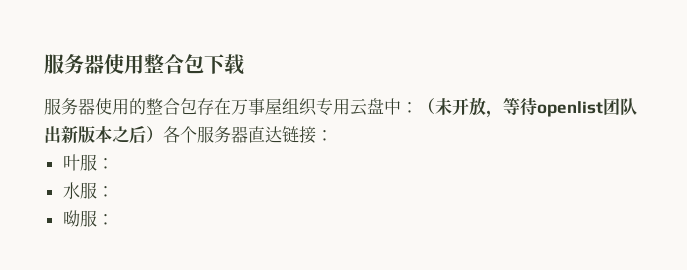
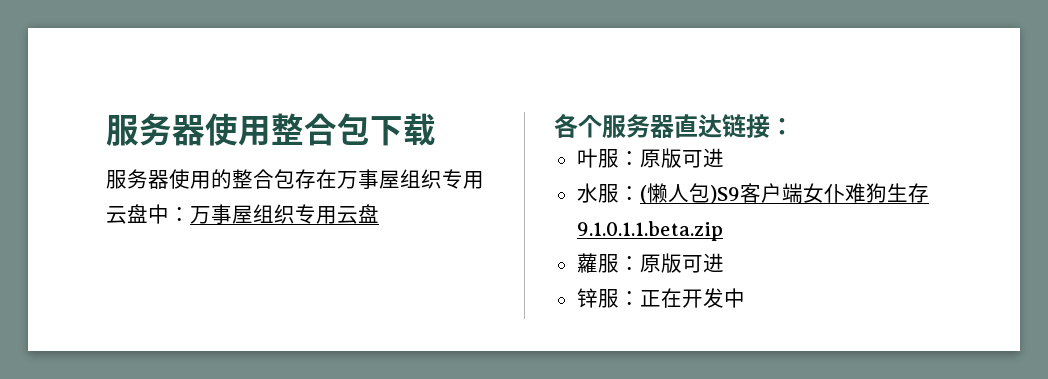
[418,97,637,118] [44,126,163,144] （未开放，等待openlist团队出新版本之后） -> [190,204,379,224] 万事屋组织专用云盘 //
(114, 163) none -> [639,148,724,168] 原版可进
[62,210,114,227] // 呦服： -> [639,183,929,204] [576,221,723,241] [576,253,724,273] [576,288,745,308] (懒人包)S9客户端女仆难狗生存9.1.0.1.1.beta.zip // 蘿服：原版可进 // 锌服：正在开发中

